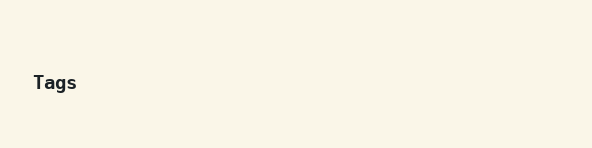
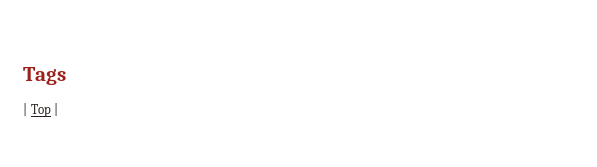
(77, 84) none -> [23,103,59,117] // | Top |

